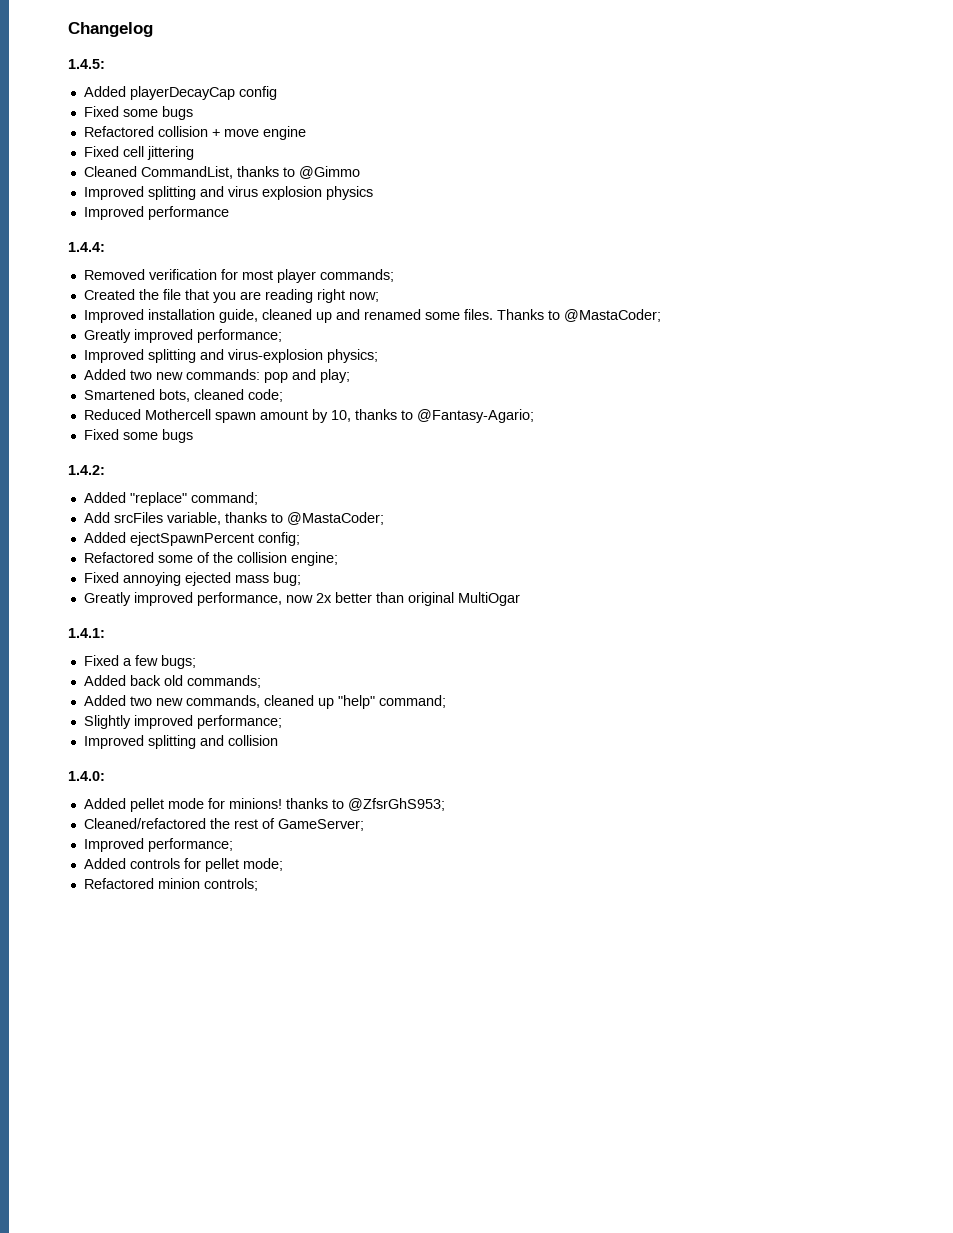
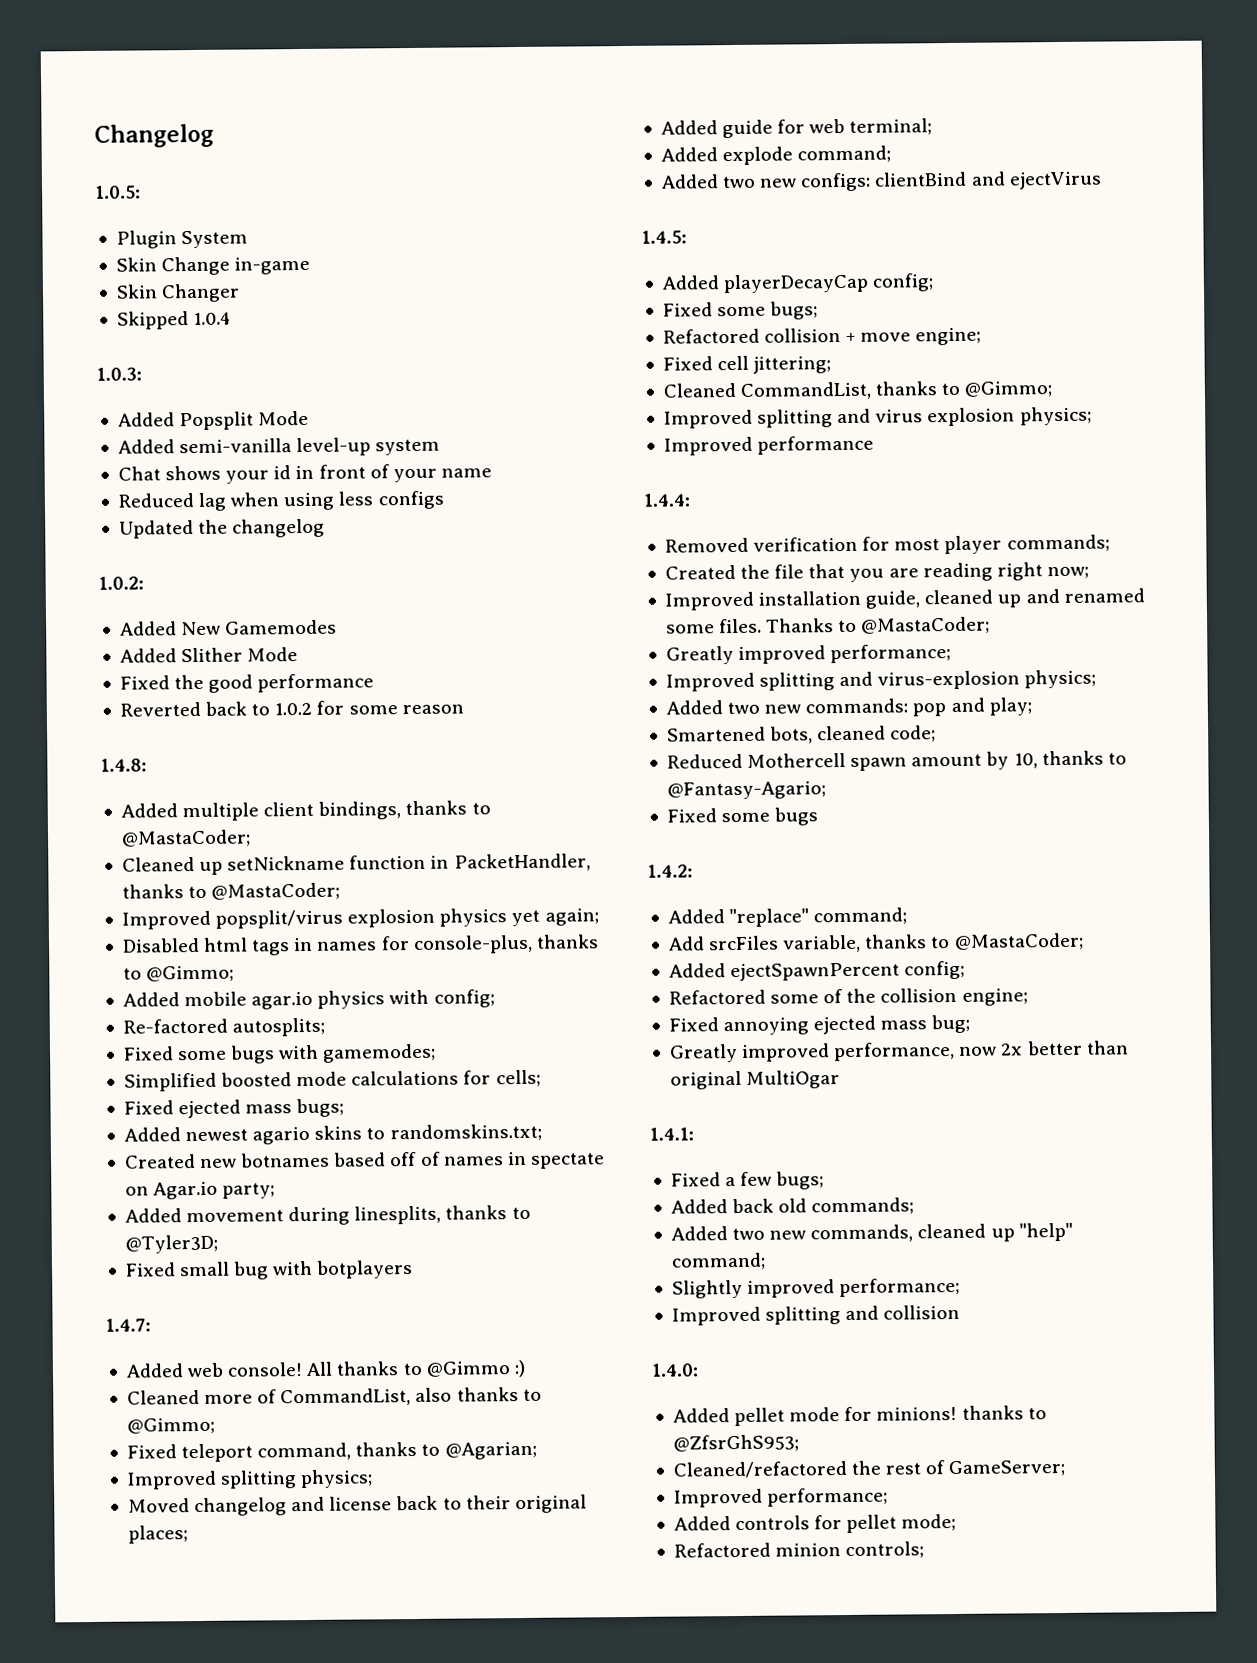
(153, 29) none -> [95,185,141,199] [115,230,249,249] [115,256,311,276] [115,283,241,303] [116,311,232,330] [96,367,142,381] [117,410,310,431] [117,437,441,457] [117,464,492,484] [117,490,445,511] [118,518,326,539] [98,576,144,590] [119,619,338,636] [119,647,299,663] [119,673,375,693] [119,700,464,717] [100,758,147,772] [120,800,491,822] [120,829,251,848] [121,853,591,875] [121,882,341,901] [121,908,599,930] [121,934,599,956] [122,965,235,983] [122,989,495,1010] [122,1017,326,1037] [122,1043,437,1064] [123,1069,541,1092] [123,1098,345,1119] [123,1123,542,1145] [123,1151,605,1169] [124,1181,276,1200] [124,1205,531,1226] [124,1234,218,1254] [124,1260,414,1280] [105,1318,151,1332] [125,1359,526,1378] [126,1387,542,1407] [126,1417,215,1435] [126,1441,537,1463] [126,1469,374,1490] [127,1494,587,1517] [127,1525,188,1544] [660,118,933,139] [660,145,892,166] [660,171,1102,192] // 1.0.5: // Plugin System // Skin Change in-game // Skin Changer // Skipped 1.0.4 // 1.0.3: // Added Popsplit Mode // Added semi-vanilla level-up system // Chat shows your id in front of your name // Reduced lag when using less configs // Updated the changelog // 1.0.2: // Added New Gamemodes // Added Slither Mode // Fixed the good performance // Reverted back to 1.0.2 for some reason // 1.4.8: // Added multiple client bindings, thanks to @MastaCoder; // Cleaned up setNickname function in PacketHandler, thanks to @MastaCoder; // Improved popsplit/virus explosion physics yet again; // Disabled html tags in names for console-plus, thanks to @Gimmo; // Added mobile agar.io physics with config; // Re-factored autosplits; // Fixed some bugs with gamemodes; // Simplified boosted mode calculations for cells; // Fixed ejected mass bugs; // Added newest agario skins to randomskins.txt; // Created new botnames based off of names in spectate on Agar.io party; // Added movement during linesplits, thanks to @Tyler3D; // Fixed small bug with botplayers // 1.4.7: // Added web console! All thanks to @Gimmo :) // Cleaned more of CommandList, also thanks to @Gimmo; // Fixed teleport command, thanks to @Agarian; // Improved splitting physics; // Moved changelog and license back to their original places; // Added guide for web terminal; // Added explode command; // Added two new configs: clientBind and ejectVirus
[238,86,277,100] [83,106,193,120] config // Fixed some bugs -> [872,273,935,292] [662,301,819,320] config; // Fixed some bugs;
[262,126,306,140] engine -> [915,327,982,346] engine;
[146,146,194,160] jittering -> [753,356,832,374] jittering;
[298,166,360,179] @Gimmo -> [964,381,1053,398] @Gimmo;
[325,186,373,200] physics -> [1019,406,1092,426] physics;

